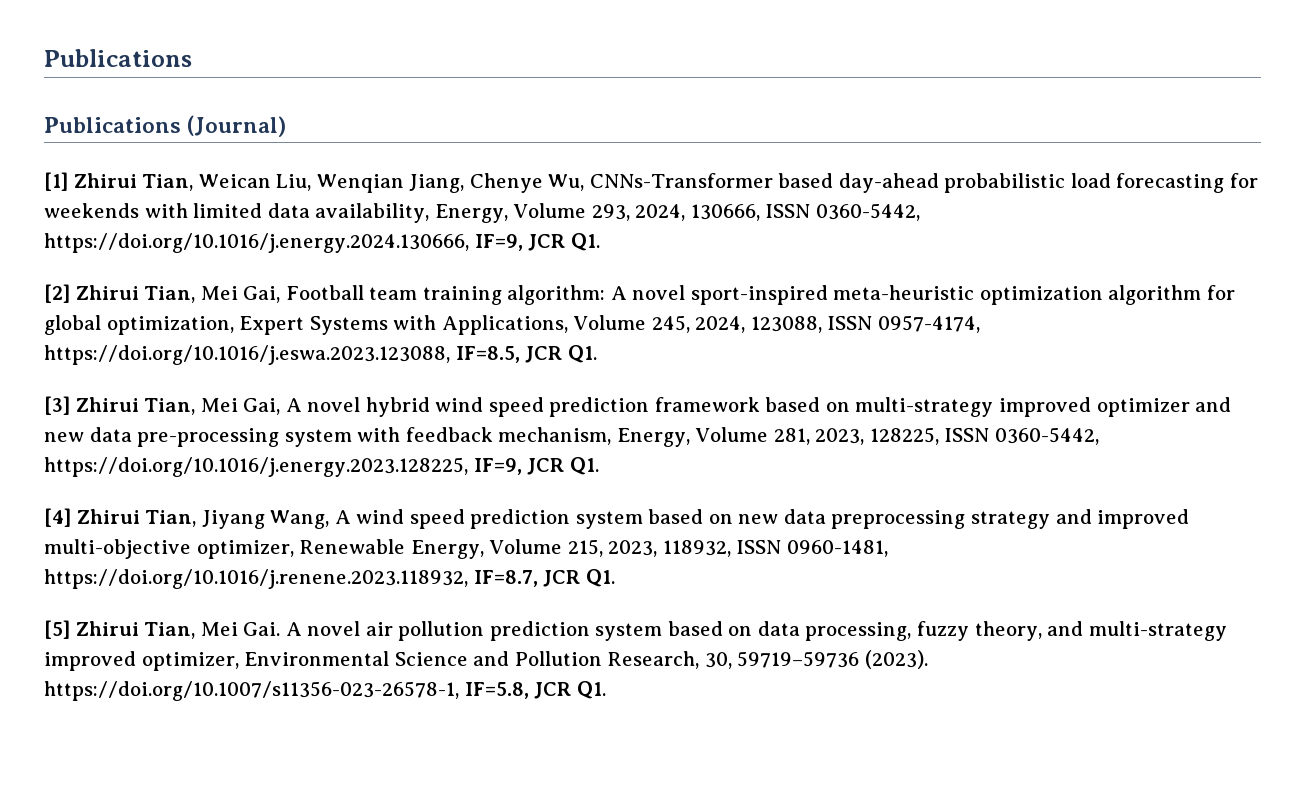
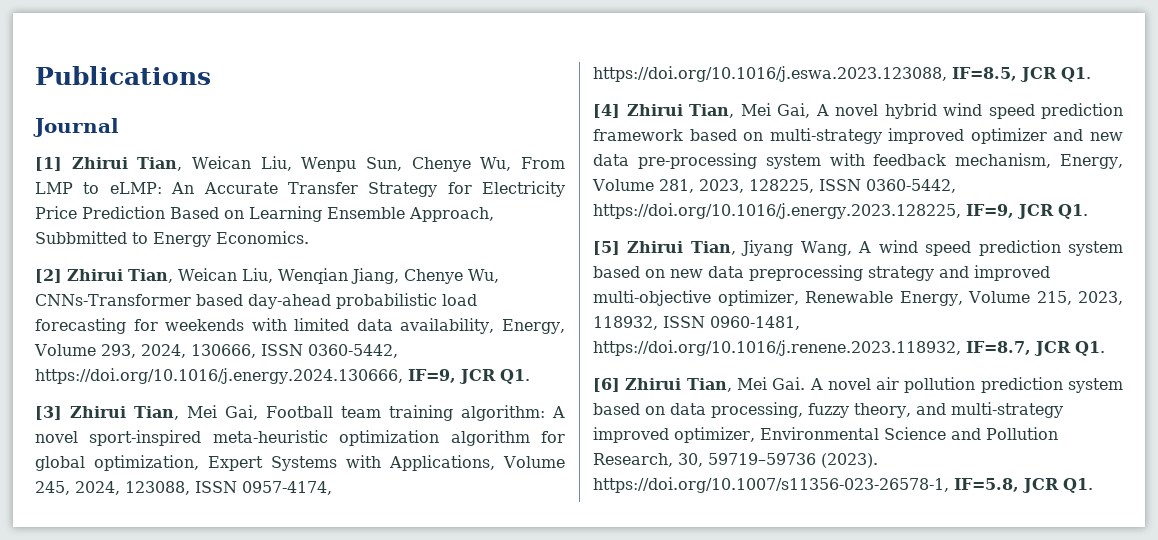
[44,115,287,137] Publications (Journal) -> [33,118,119,137] Journal
(312, 182) none -> [301,157,566,172] [35,181,565,197] [35,206,494,222] [35,231,309,247] [35,268,273,283] Wenpu Sun, Chenye Wu, From LMP to eLMP: An Accurate Transfer Strategy for Electricity Price Prediction Based on Learning Ensemble Approach, Subbmitted to Energy Economics. // [2] Zhirui Tian, Weican Liu,
[44,284,70,303] [2] -> [35,406,62,420] [3]
[44,396,70,415] [3] -> [593,104,620,118] [4]
[44,508,71,527] [4] -> [593,241,620,255] [5]
[44,620,70,639] [5] -> [593,378,620,392] [6]

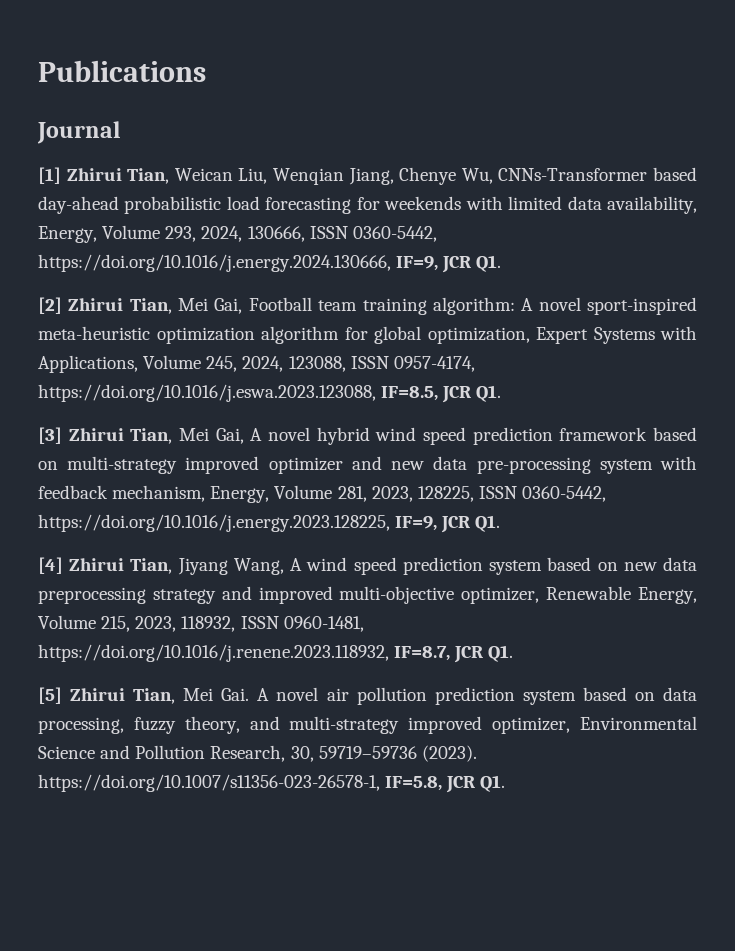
[301,157,566,172] [35,181,565,197] [35,206,494,222] [35,231,309,247] [35,268,273,283] Wenpu Sun, Chenye Wu, From LMP to eLMP: An Accurate Transfer Strategy for Electricity Price Prediction Based on Learning Ensemble Approach, Subbmitted to Energy Economics. // [2] Zhirui Tian, Weican Liu, -> (268, 176) none
[35,406,62,420] [3] -> [38,297,62,314] [2]
[593,104,620,118] [4] -> [38,427,62,444] [3]
[593,241,620,255] [5] -> [38,557,63,574] [4]
[593,378,620,392] [6] -> [38,687,62,704] [5]

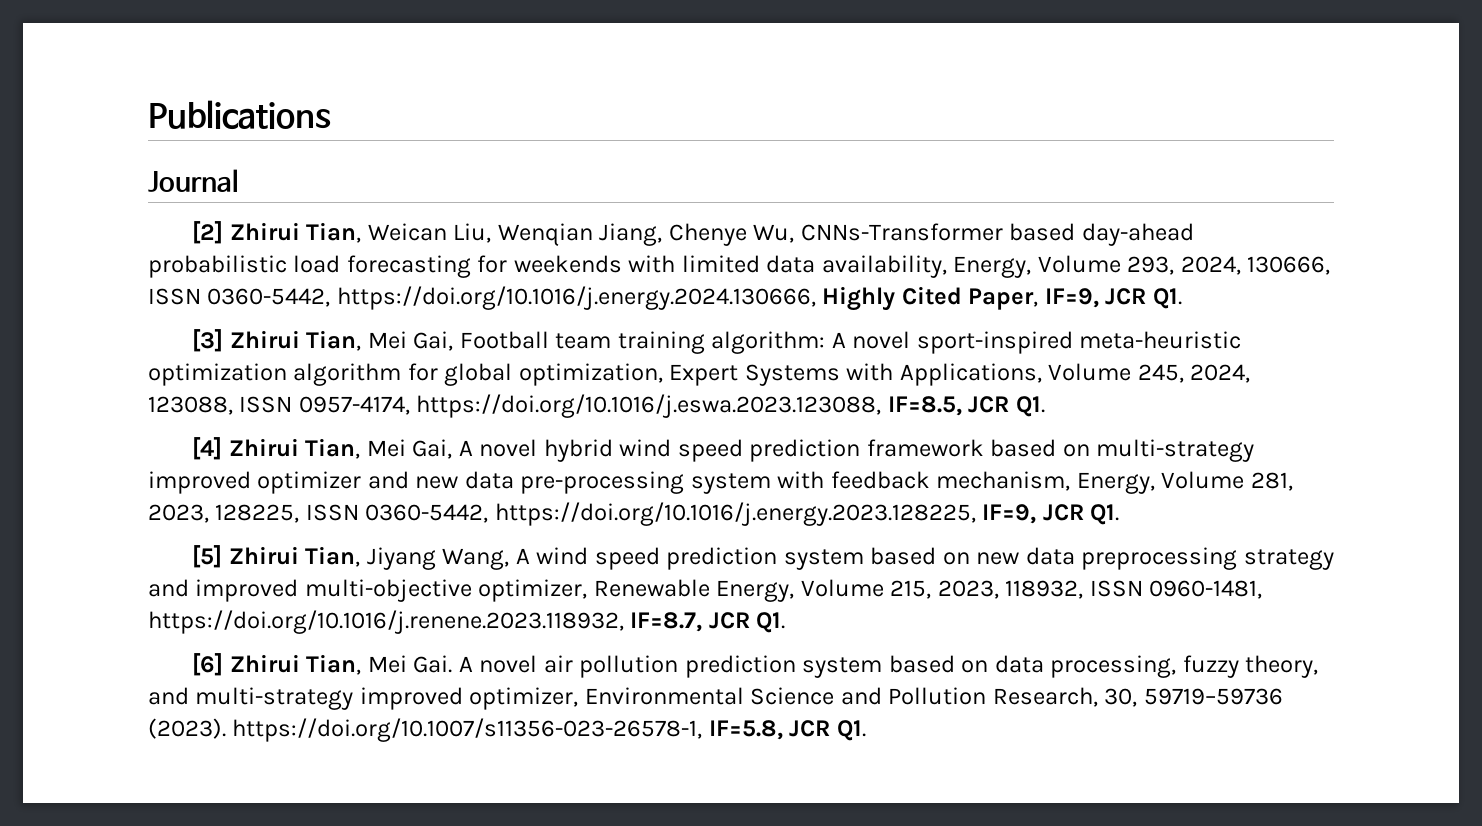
[38,167,61,184] [1] -> [192,221,224,244] [2]
[396,255,502,273] [38,297,62,314] IF=9, JCR Q1. // [2] -> [822,286,1182,311] [192,329,224,352] Highly Cited Paper, IF=9, JCR Q1. // [3]
[38,427,62,444] [3] -> [192,437,223,460] [4]
[38,557,63,574] [4] -> [192,545,223,568] [5]
[38,687,62,704] [5] -> [192,653,224,676] [6]

